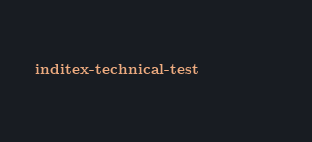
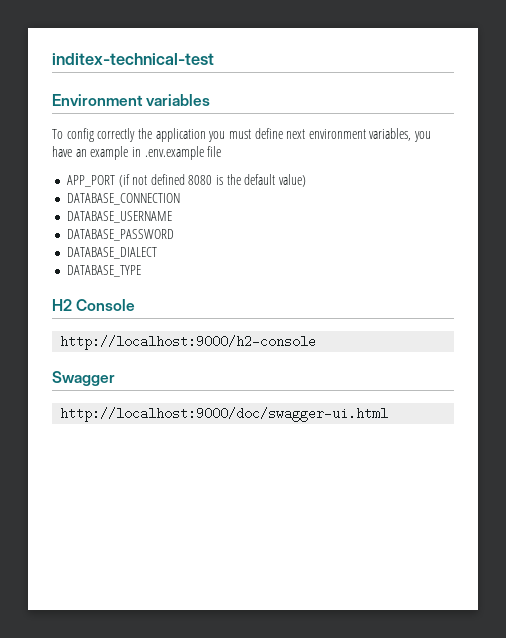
(199, 69) none -> [52,94,211,106] [52,128,432,142] [52,146,222,160] [66,174,307,187] [66,193,180,205] [66,211,172,223] [66,229,174,241] [66,247,157,259] [66,265,141,277] [52,299,136,311] [60,335,317,350] [52,371,115,386] [60,407,389,422] // Environment variables // To config correctly the application you must define next environment variables, you have an example in .env.example file // APP_PORT (if not defined 8080 is the default value) // DATABASE_CONNECTION // DATABASE_USERNAME // DATABASE_PASSWORD // DATABASE_DIALECT // DATABASE_TYPE // H2 Console // http://localhost:9000/h2-console // Swagger // http://localhost:9000/doc/swagger-ui.html

